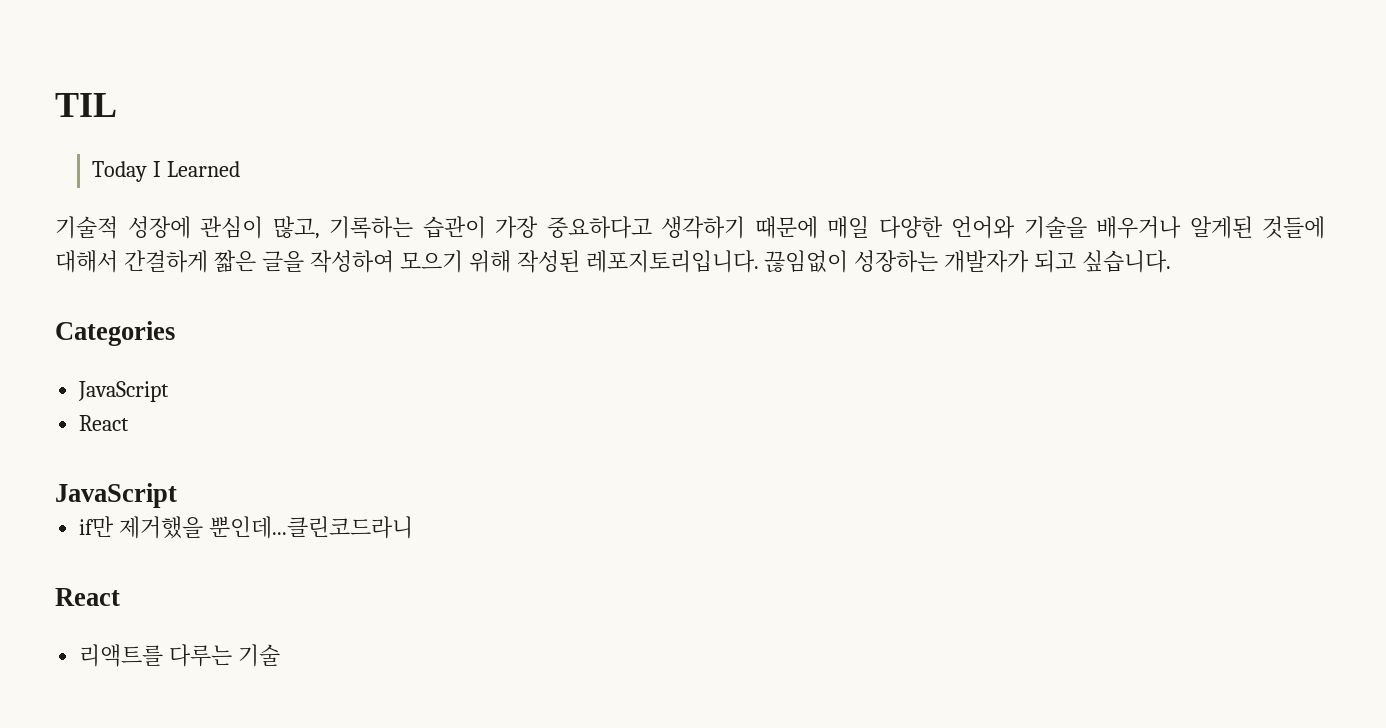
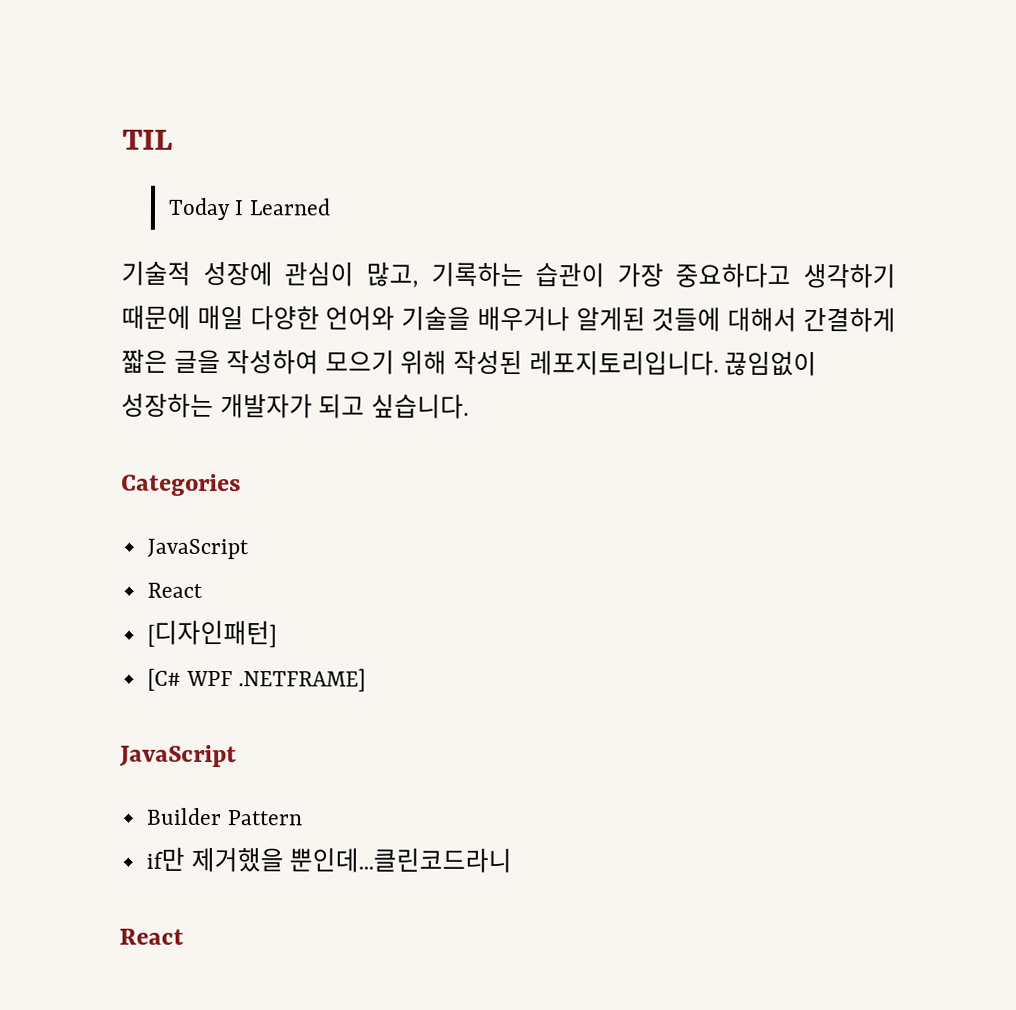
[55,483,177,508] // JavaScript -> [146,619,277,648] [146,668,367,692] [119,744,237,768] [145,807,302,826] // [디자인패턴] // [C# WPF .NETFRAME] // JavaScript // Builder Pattern
[79,644,281,667] // 리액트를 다루는 기술 -> (184, 936) none

